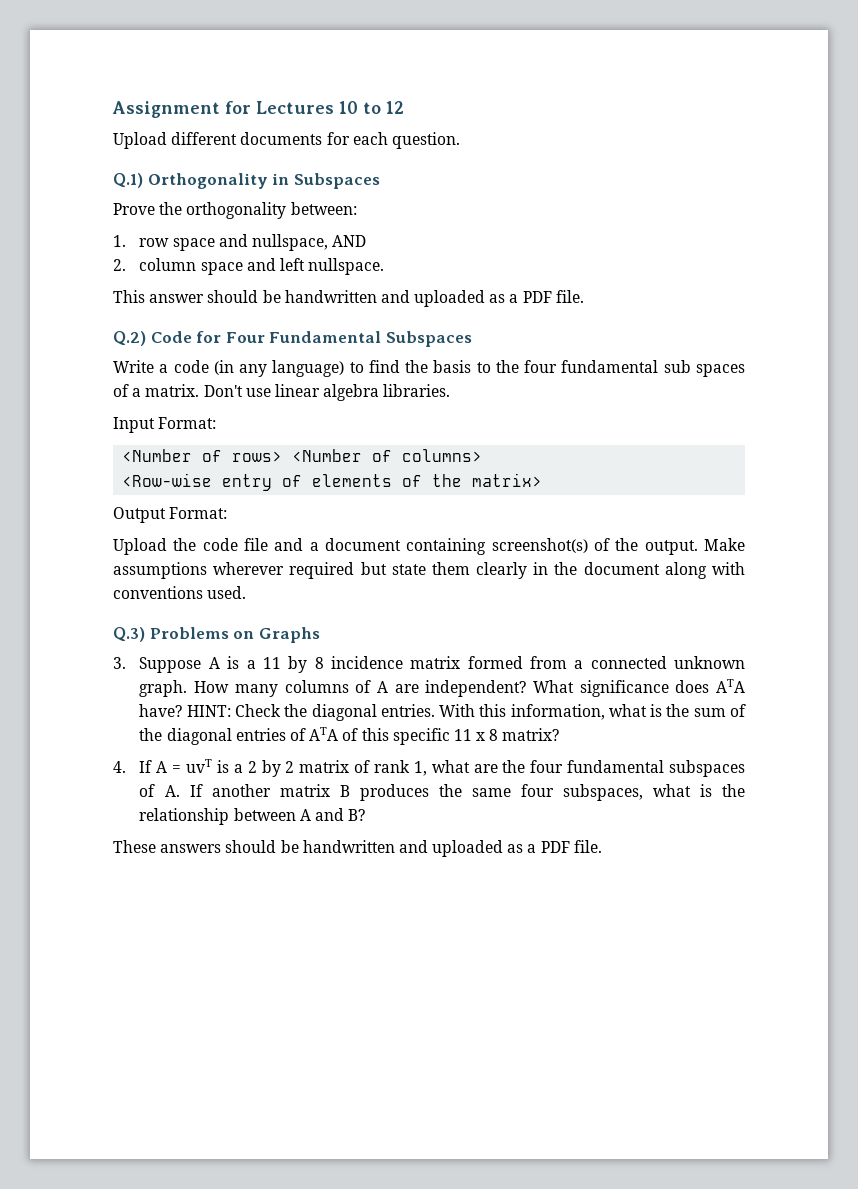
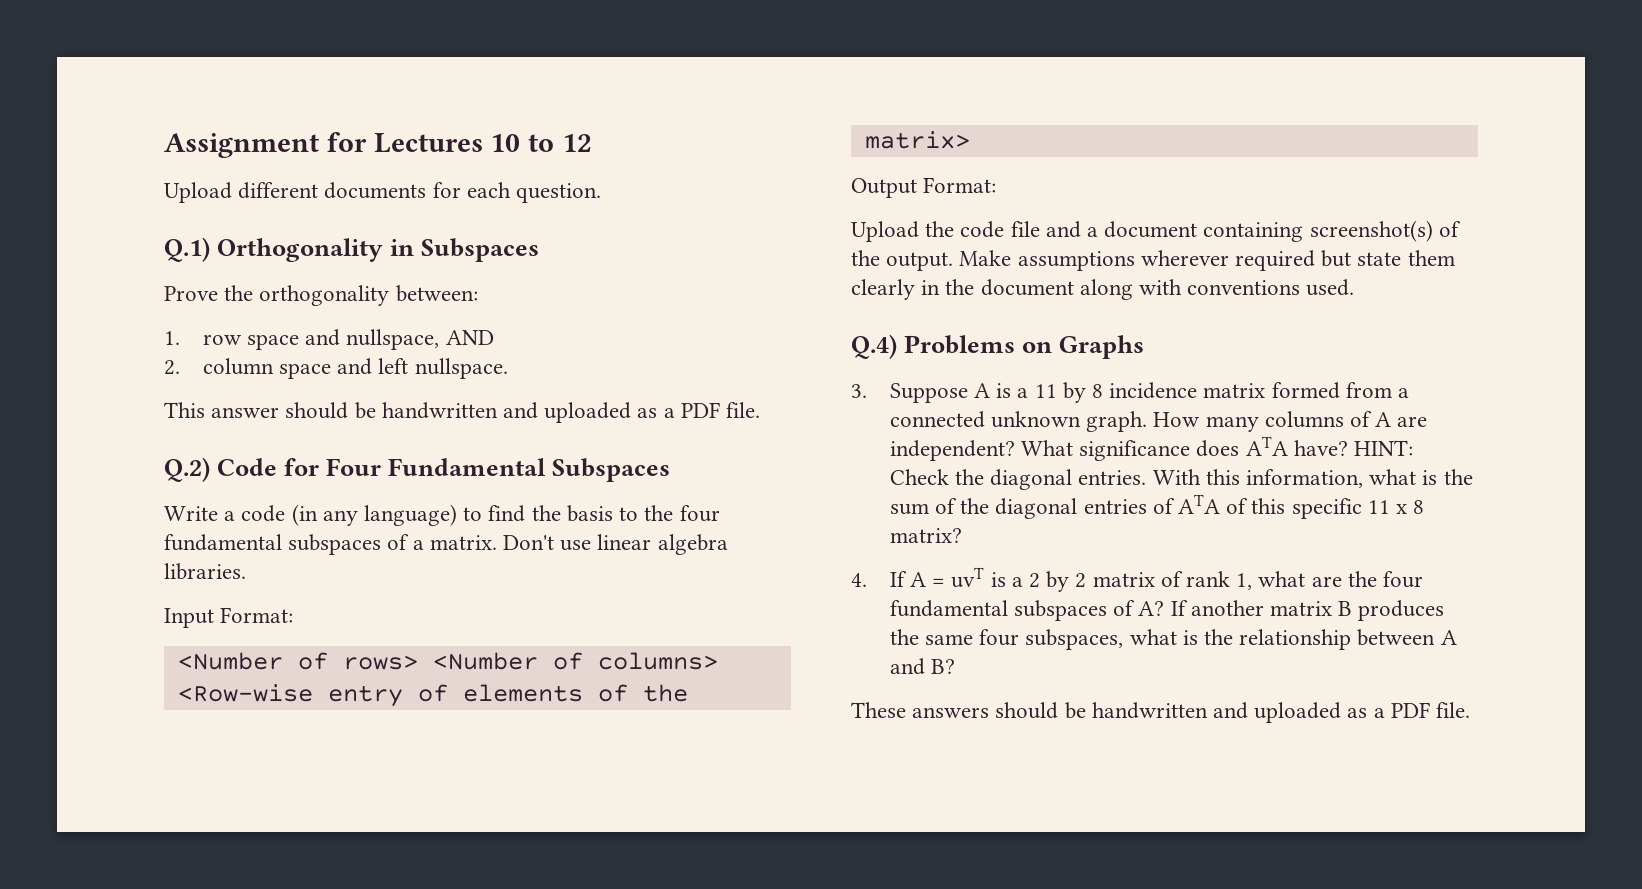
[663,360,745,377] sub spaces -> [288,534,382,555] subspaces
[113,627,145,642] Q.3) -> [851,334,897,359] Q.4)
[164,785,180,797] A. -> [1138,601,1165,616] A?

